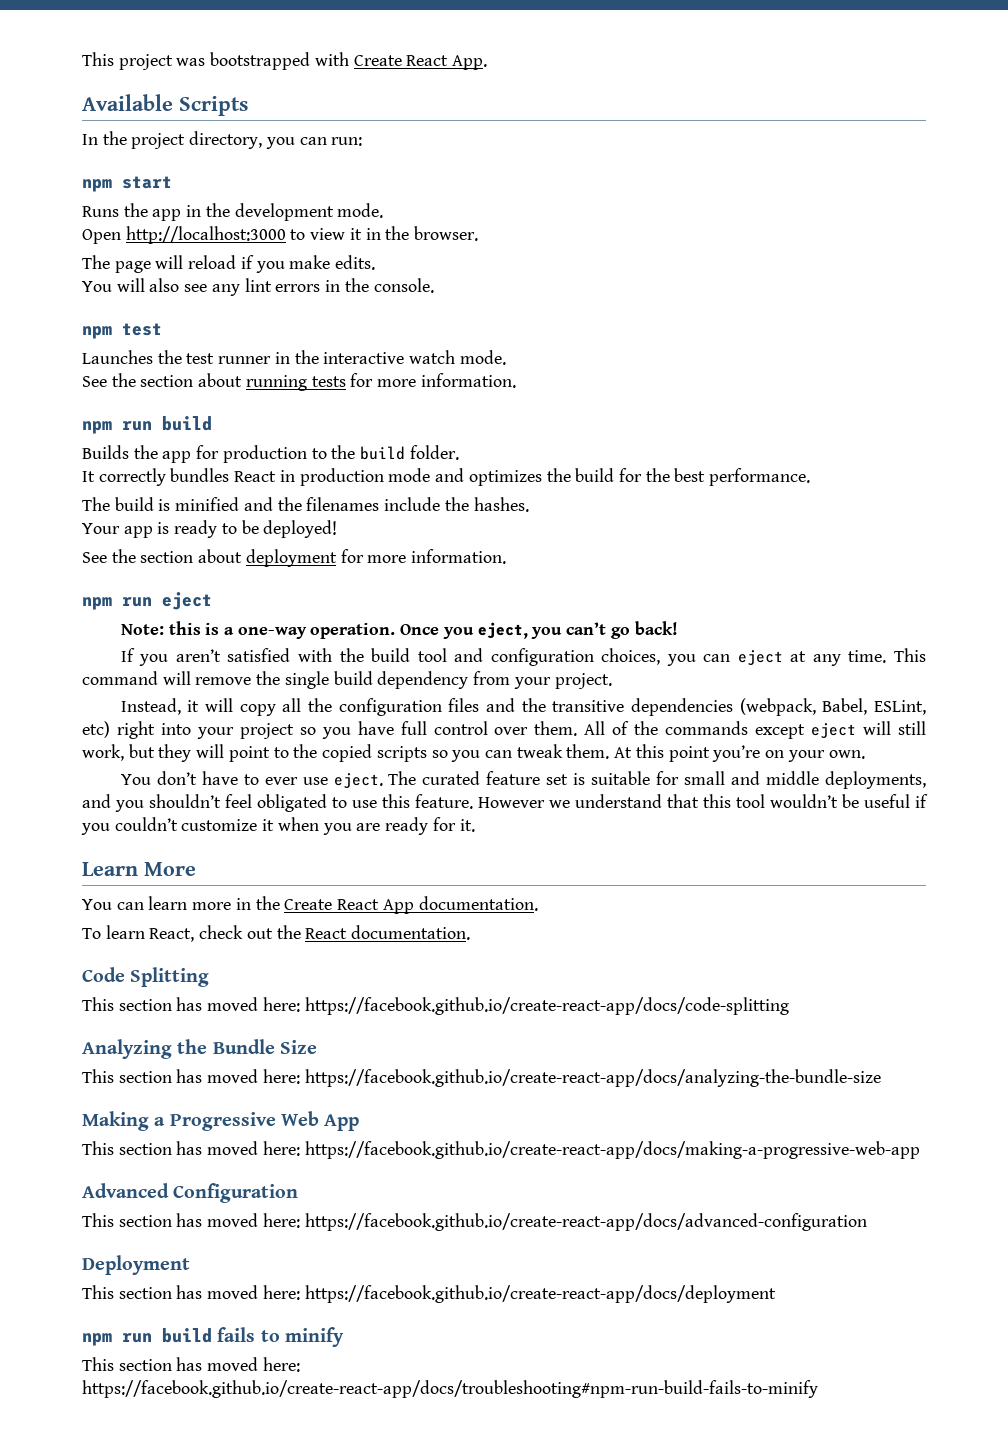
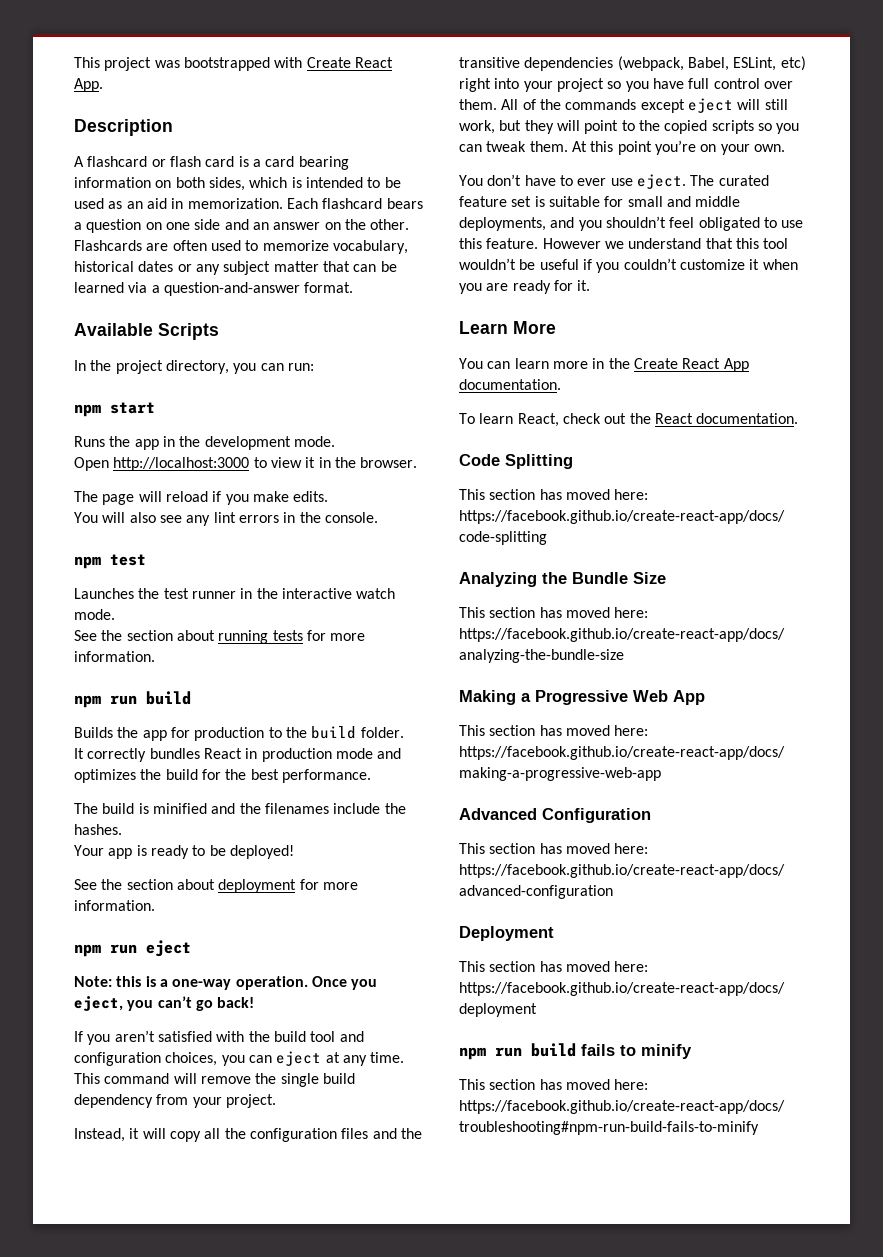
(488, 62) none -> [74,119,173,136] [74,156,349,170] [74,177,401,191] [74,198,423,209] [74,219,410,233] [74,240,408,254] [74,261,397,275] [74,282,354,296] // Description // A flashcard or flash card is a card bearing information on both sides, which is intended to be used as an aid in memorization. Each flashcard bears a question on one side and an answer on the other. Flashcards are often used to memorize vocabulary, historical dates or any subject matter that can be learned via a question-and-answer format.

